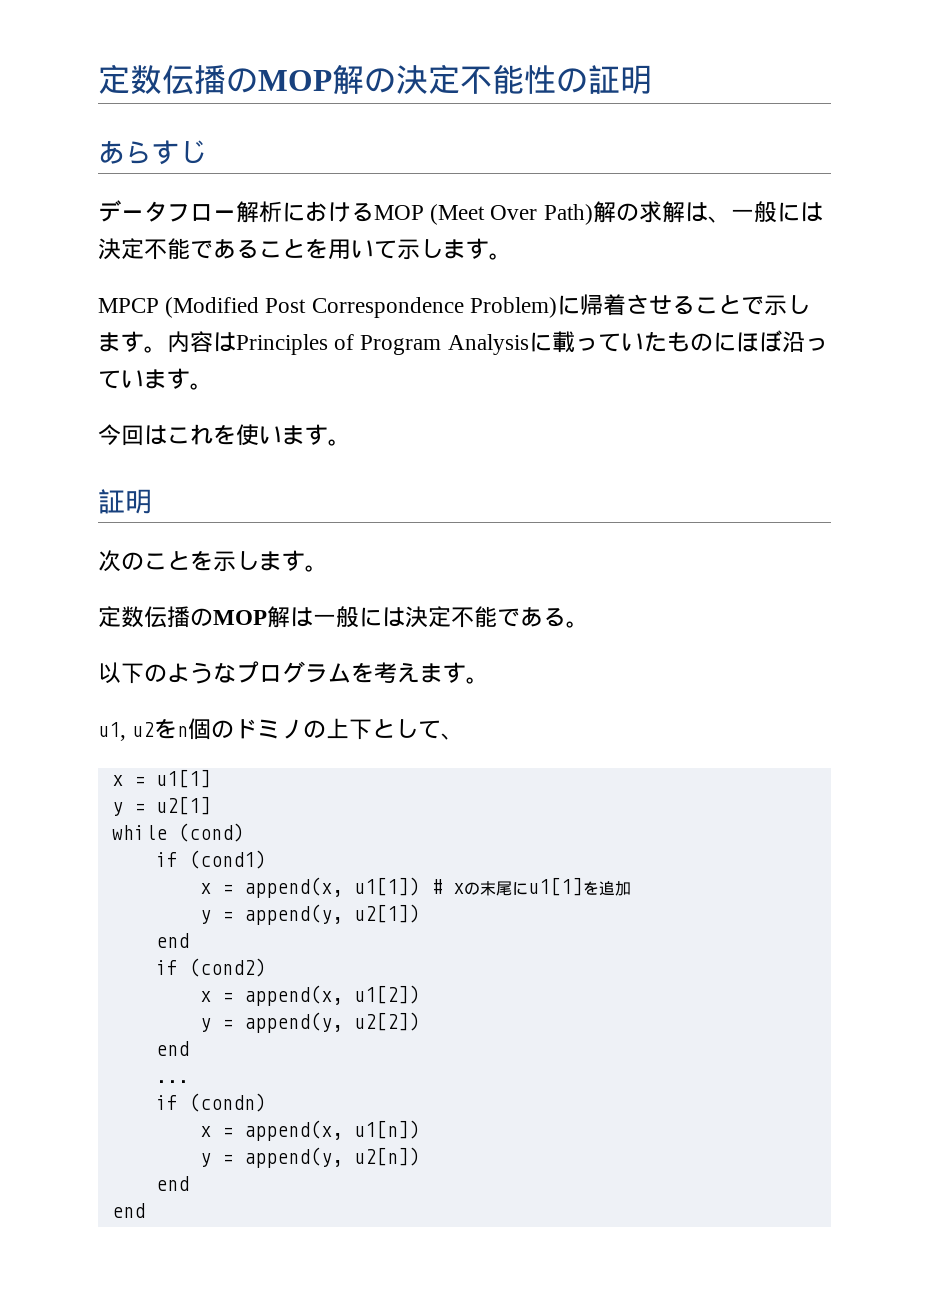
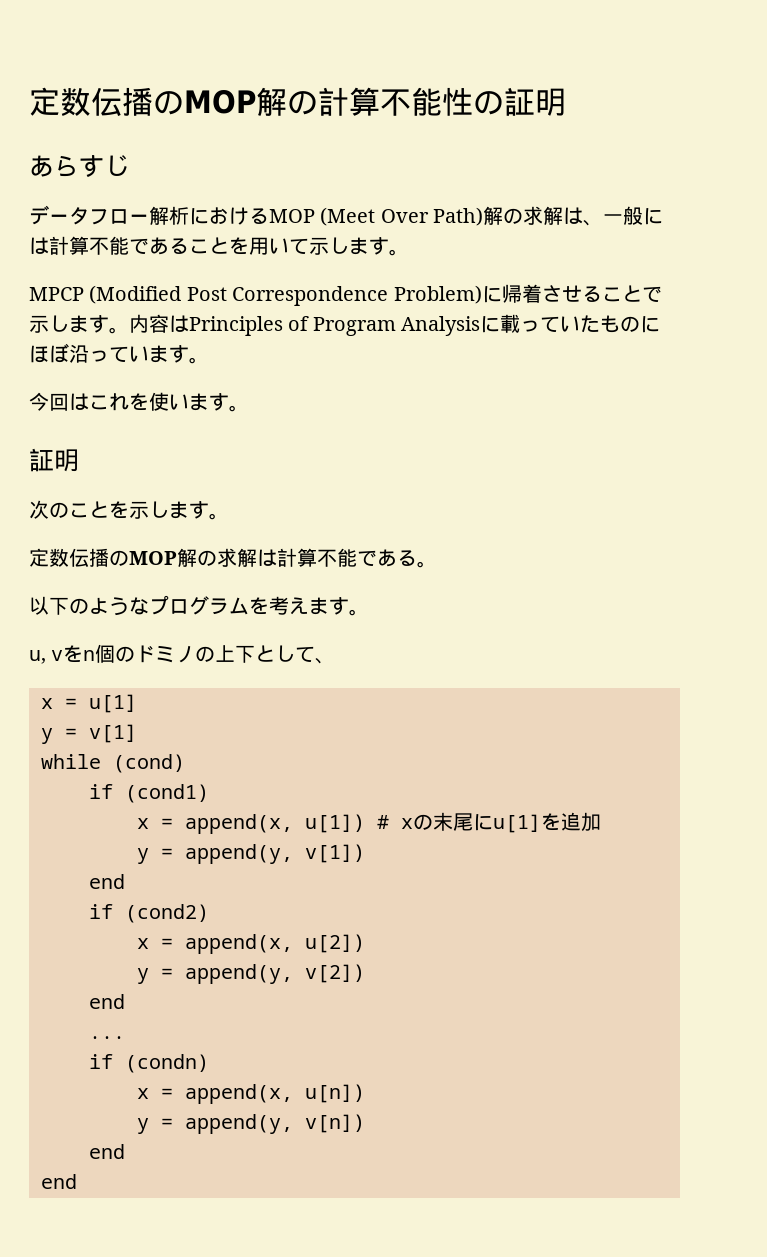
[98,64,460,95] 定数伝播のMOP解の決定 -> [29,87,380,117] 定数伝播のMOP解の計算
[98,238,144,260] 決定 -> [49,236,89,255] 計算
[290,606,451,628] は一般には決定 -> [197,548,317,567] の求解は計算
[98,722,155,741] u1, u2 -> [29,650,64,664] u, v
[155,769,211,788] [111,796,211,816] u1[1] // y = u2[1] -> [89,694,137,713] [41,724,137,744] u[1] // y = v[1]
[353,877,420,896] u1[1]) -> [305,814,365,833] u[1])
[527,877,583,896] u1[1] -> [493,814,541,833] u[1]
[353,904,420,923] u2[1]) -> [305,844,365,863] v[1])
[353,985,420,1004] [199,1012,420,1033] u1[2]) // y = append(y, u2[2]) -> [305,934,365,953] [137,964,365,984] u[2]) // y = append(y, v[2])
[353,1120,420,1139] [199,1147,420,1168] u1[n]) // y = append(y, u2[n]) -> [305,1084,365,1103] [137,1114,365,1134] u[n]) // y = append(y, v[n])

